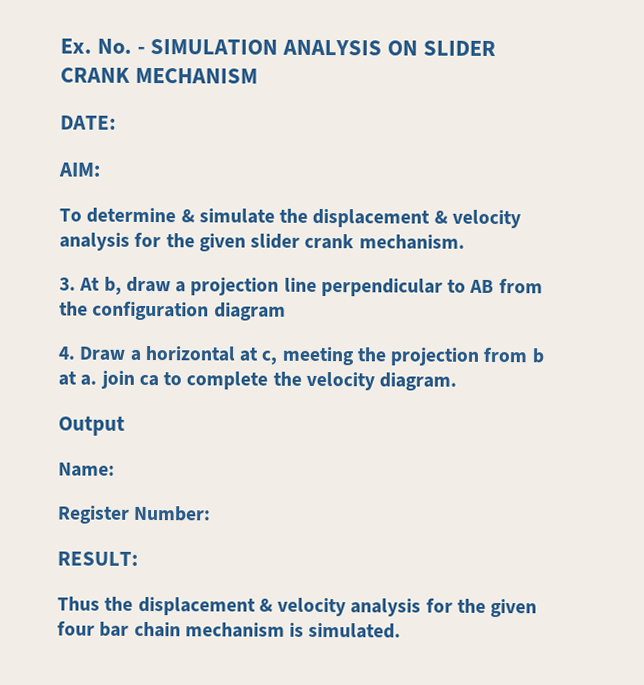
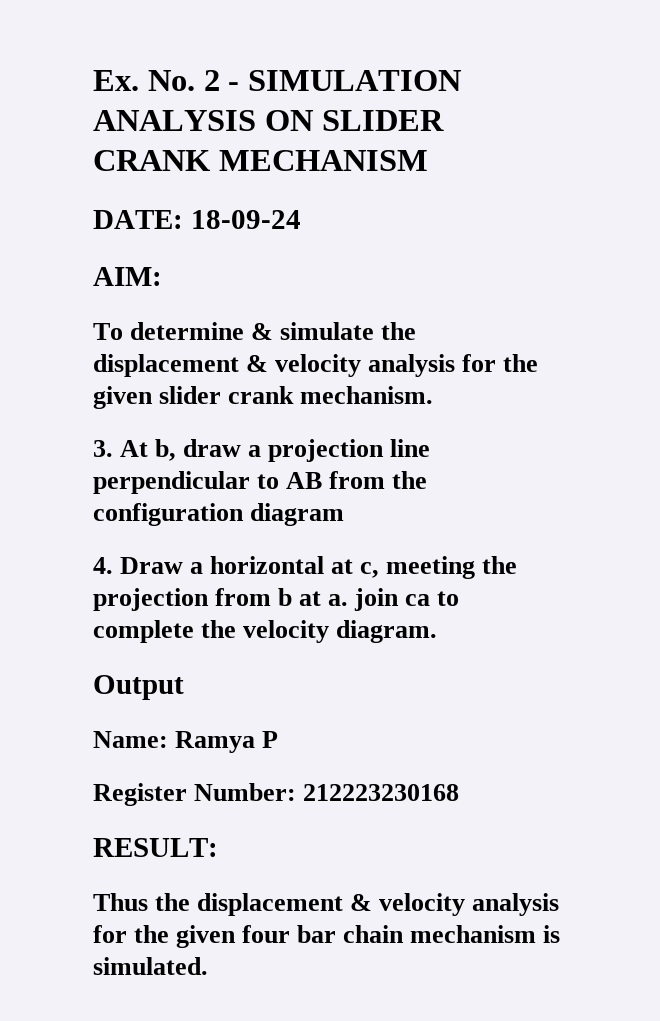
(133, 46) none -> [203,70,220,91] 2
(116, 122) none -> [190,210,301,229] 18-09-24
(115, 469) none -> [175,731,279,753] Ramya P
(212, 513) none -> [303,784,460,801] 212223230168

